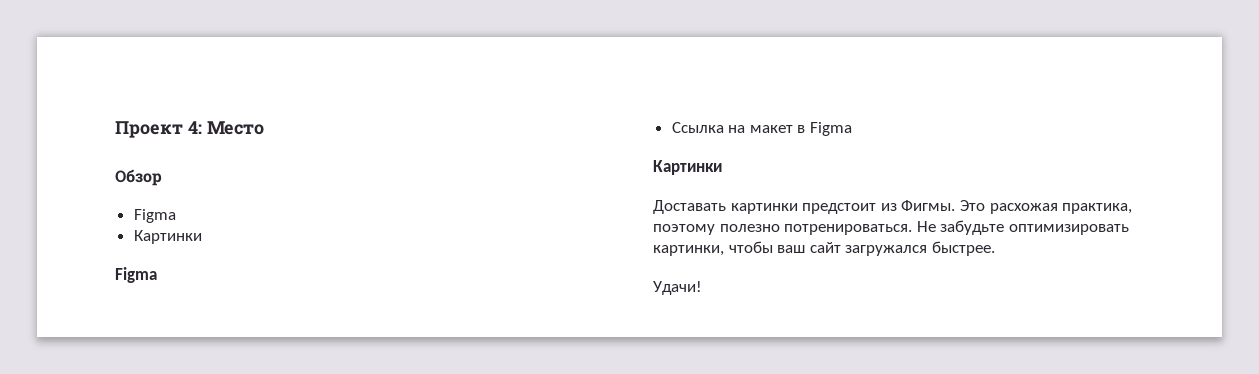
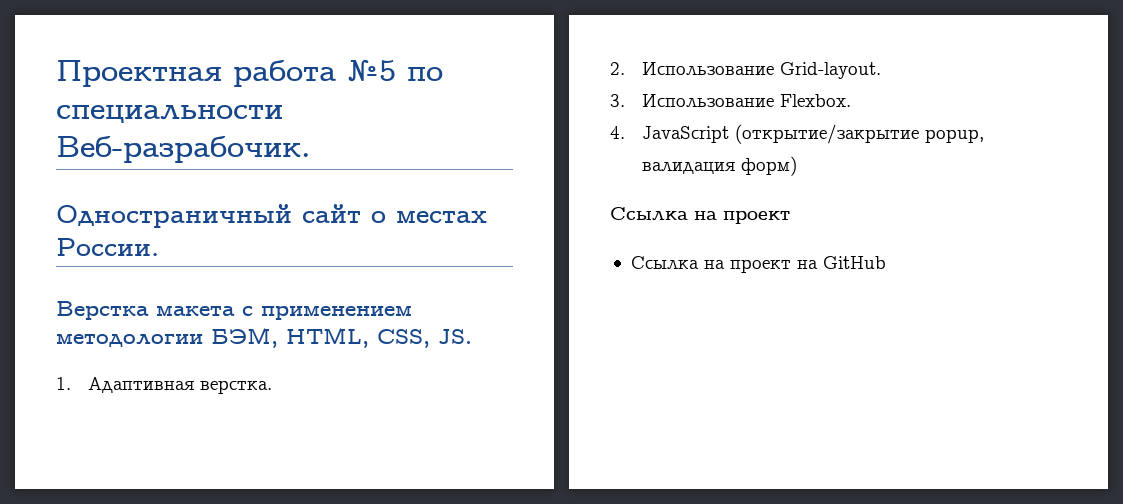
[115,121,264,138] [115,169,162,186] [133,209,176,223] [133,230,202,244] [115,267,157,283] [671,122,853,136] [653,160,722,175] [653,200,1133,214] [653,220,1129,235] [653,241,995,256] [653,281,702,295] Проект 4: Место // Обзор // Figma // Картинки // Figma // Ссылка на макет в Figma // Картинки // Доставать картинки предстоит из Фигмы. Это расхожая практика, поэтому полезно потренироваться. Не забудьте оптимизировать картинки, чтобы ваш сайт загружался быстрее. // Удачи! -> [56,59,443,87] [56,105,283,123] [56,136,311,163] [56,204,487,228] [56,238,159,256] [56,301,412,320] [56,327,472,348] [56,377,273,394] [610,62,882,79] [610,94,852,108] [610,124,985,144] [642,156,798,176] [610,207,790,224] [630,256,886,273] Проектная работа №5 по специальности Веб-разрабочик. // Одностраничный сайт о местах России. // Верстка макета с применением методологии БЭМ, HTML, CSS, JS. // 1. Адаптивная верстка. // 2. Использование Grid-layout. // 3. Использование Flexbox. // 4. JavaScript (открытие/закрытие popup, валидация форм) // Ссылка на проект // Ссылка на проект на GitHub

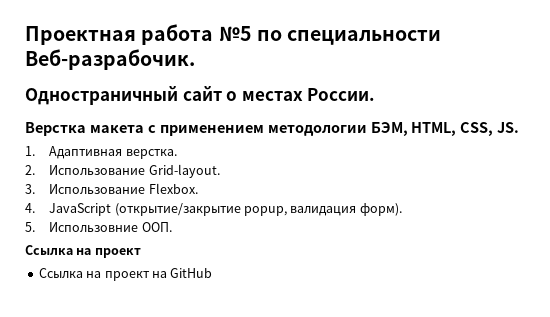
[741,156,798,176] форм) -> [359,203,402,216] [25,222,172,232] форм). // 5. Использовние ООП.

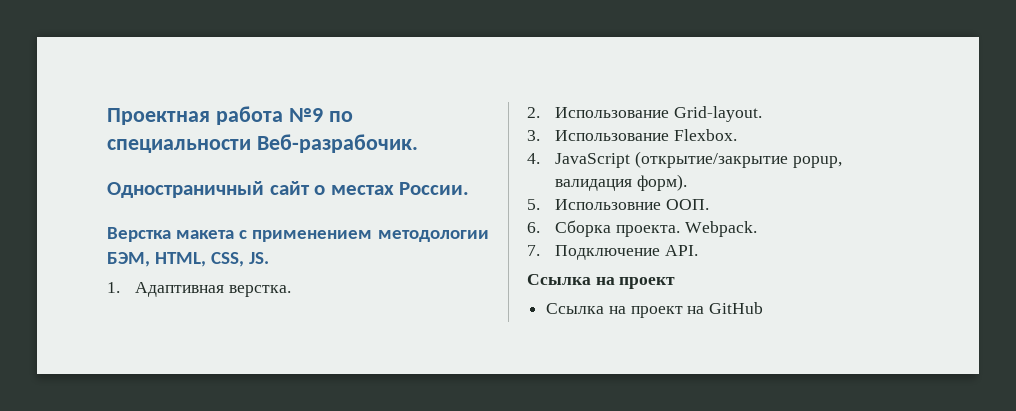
[218,26,252,41] №5 -> [288,108,323,122] №9
(172, 227) none -> [527,220,757,237] [527,245,698,260] // 6. Сборка проекта. Webpack. // 7. Подключение API.

